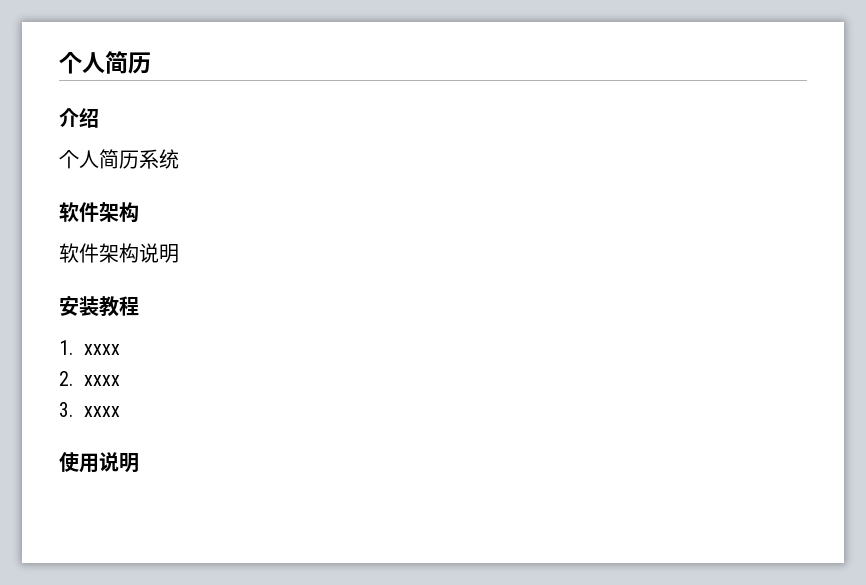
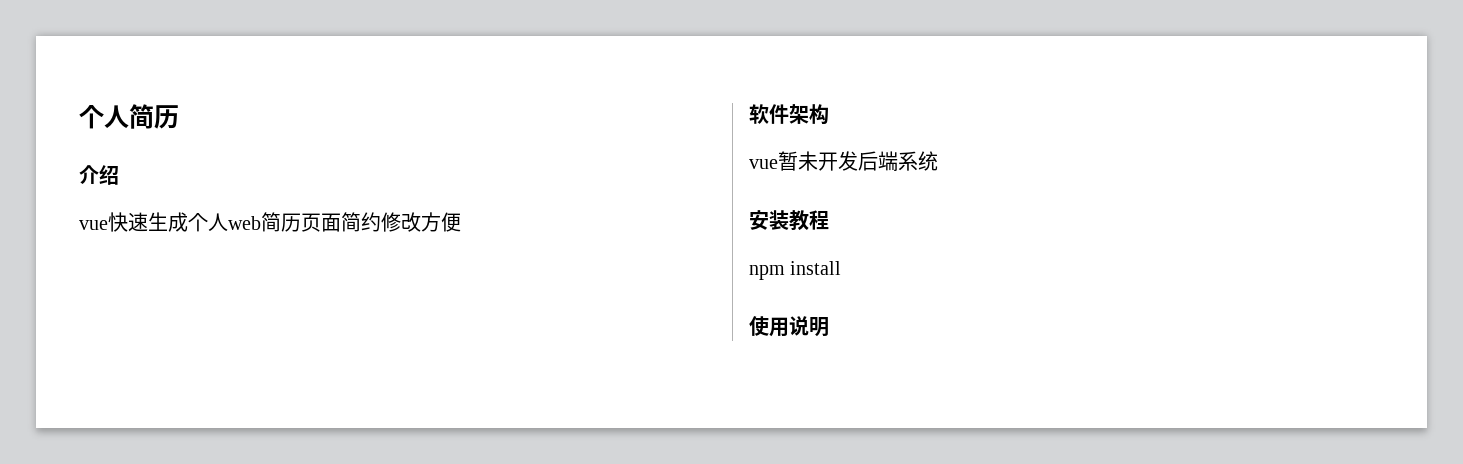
[59,149,179,169] [59,202,139,223] [59,243,179,263] [59,296,139,317] [59,340,121,355] [59,371,121,386] [59,402,121,417] 个人简历系统 // 软件架构 // 软件架构说明 // 安装教程 // 1. xxxx // 2. xxxx // 3. xxxx -> [79,212,461,232] [749,104,829,125] [749,151,938,171] [749,210,829,231] [749,261,842,280] vue快速生成个人web简历页面简约修改方便 // 软件架构 // vue暂未开发后端系统 // 安装教程 // npm install

